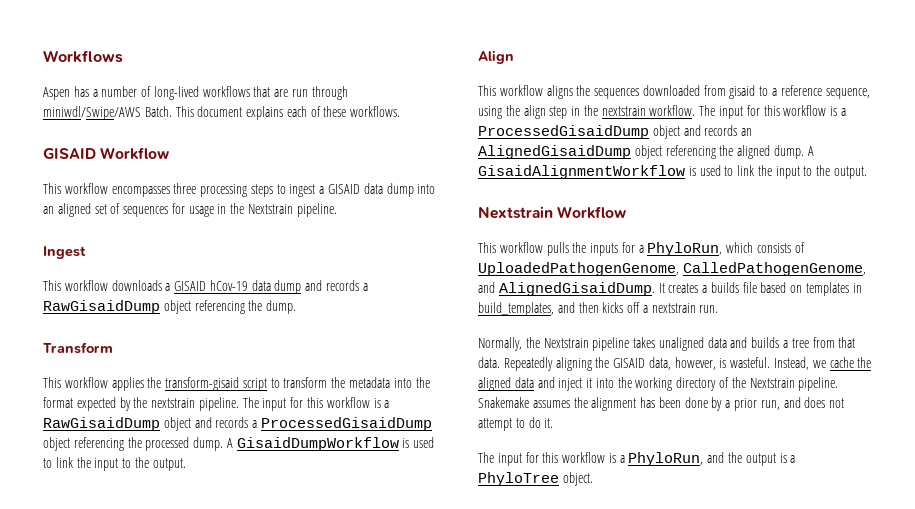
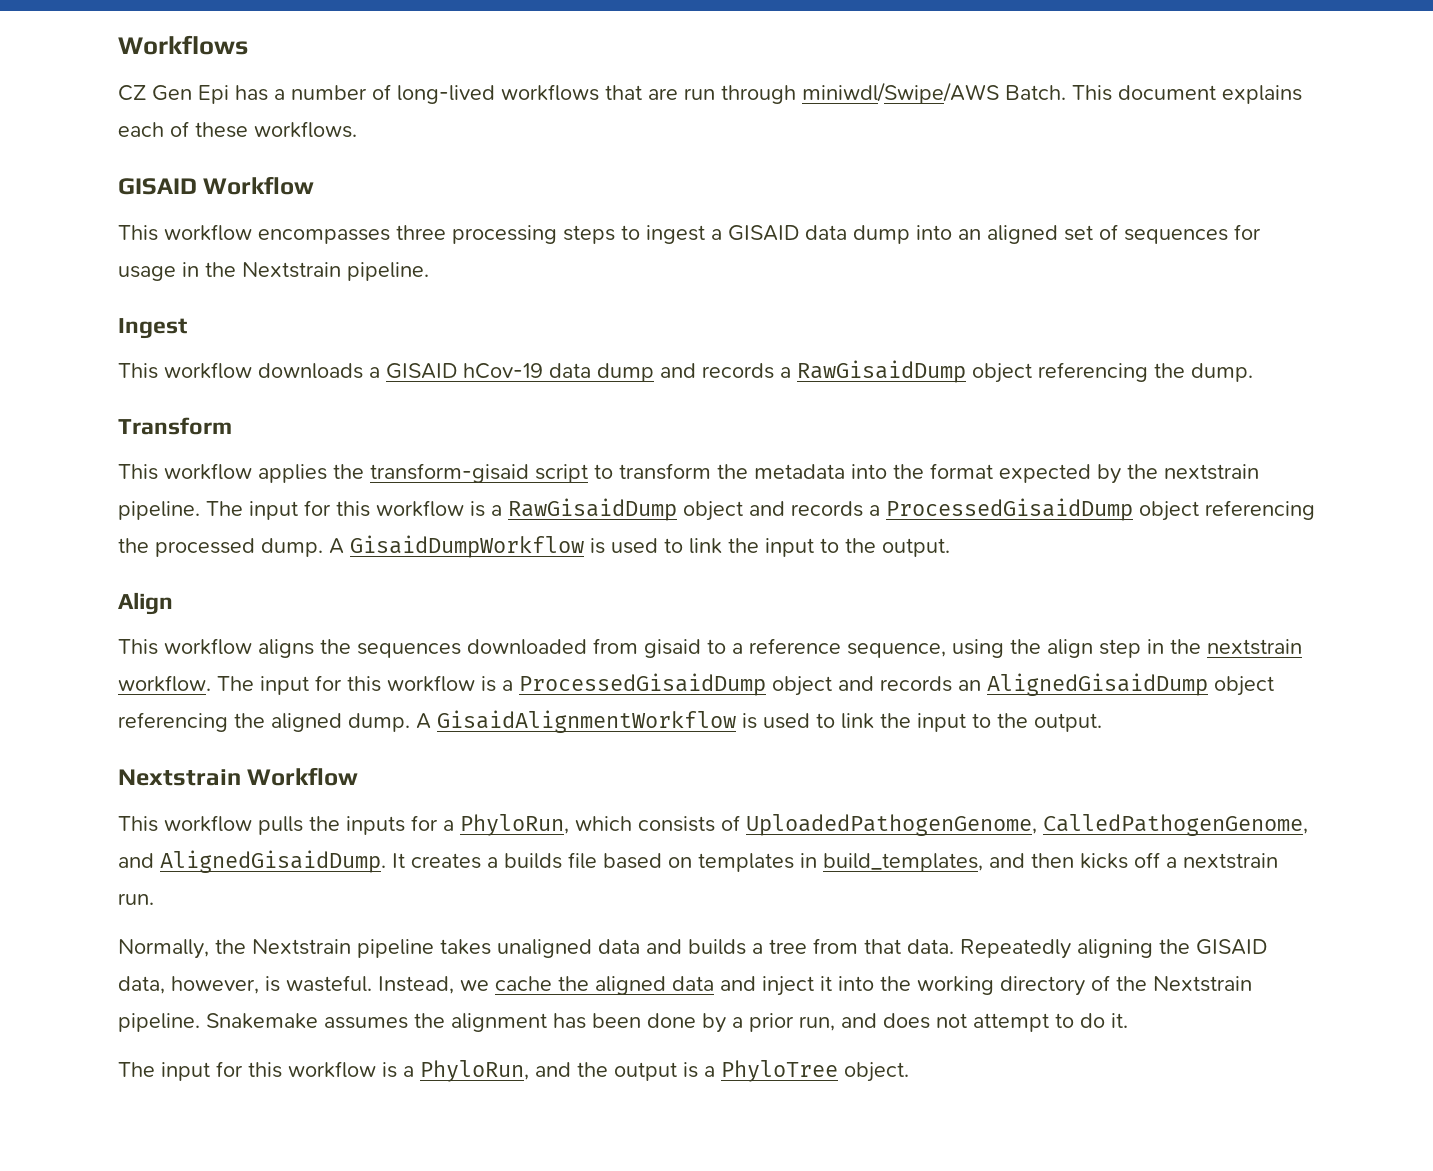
[43,87,70,100] Aspen -> [118,85,229,104] CZ Gen Epi

